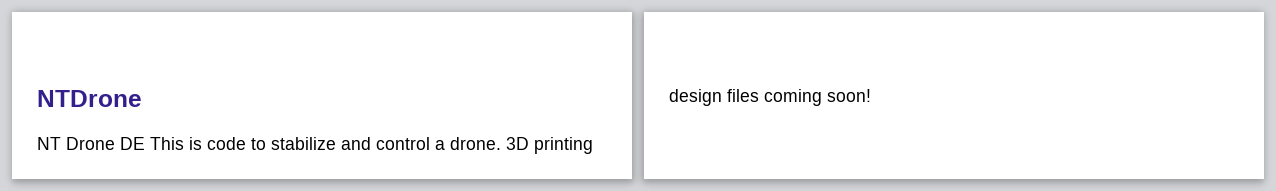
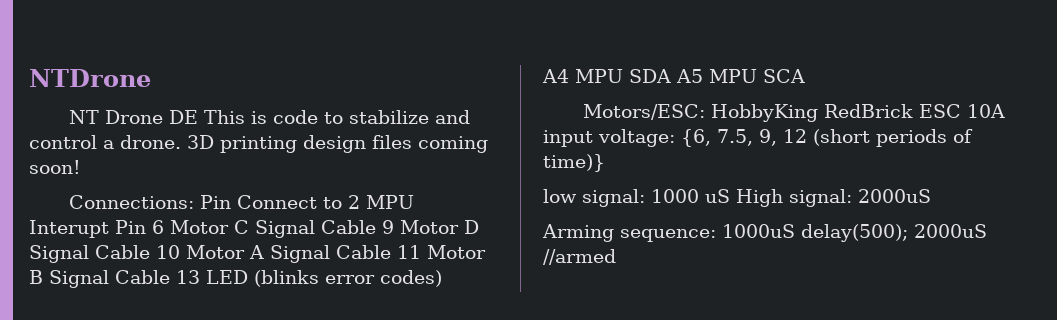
(871, 95) none -> [69,195,415,209] [29,220,479,238] [29,245,486,263] [29,270,442,288] [542,69,805,83] [583,104,1006,122] [543,129,973,147] [543,154,605,172] [543,189,931,207] [542,224,987,242] [543,249,616,265] // Connections: Pin Connect to 2 MPU Interupt Pin 6 Motor C Signal Cable 9 Motor D Signal Cable 10 Motor A Signal Cable 11 Motor B Signal Cable 13 LED (blinks error codes) // A4 MPU SDA A5 MPU SCA // Motors/ESC: HobbyKing RedBrick ESC 10A input voltage: {6, 7.5, 9, 12 (short periods of time)} // low signal: 1000 uS High signal: 2000uS // Arming sequence: 1000uS delay(500); 2000uS //armed

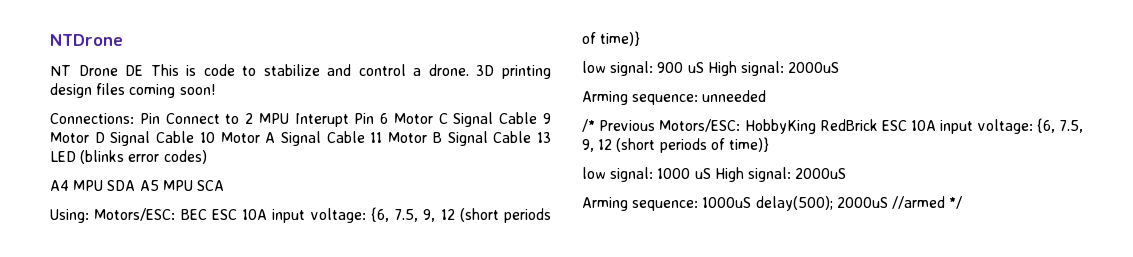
(805, 76) none -> [50,207,551,223] [582,31,641,46] [582,61,840,76] [582,90,767,105] [582,119,656,132] Using: Motors/ESC: BEC ESC 10A input voltage: {6, 7.5, 9, 12 (short periods of time)} // low signal: 900 uS High signal: 2000uS // Arming sequence: unneeded // /* Previous
(616, 257) none -> [949,196,963,209] */

